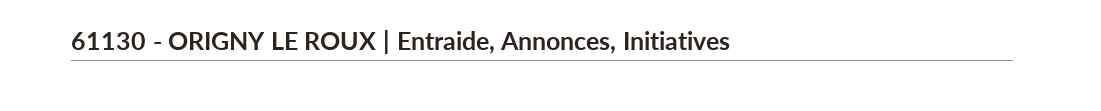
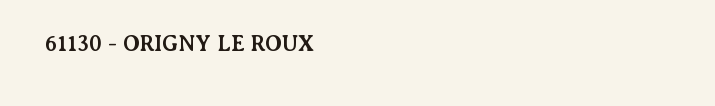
[383,30,730,54] | Entraide, Annonces, Initiatives -> (314, 43) none

